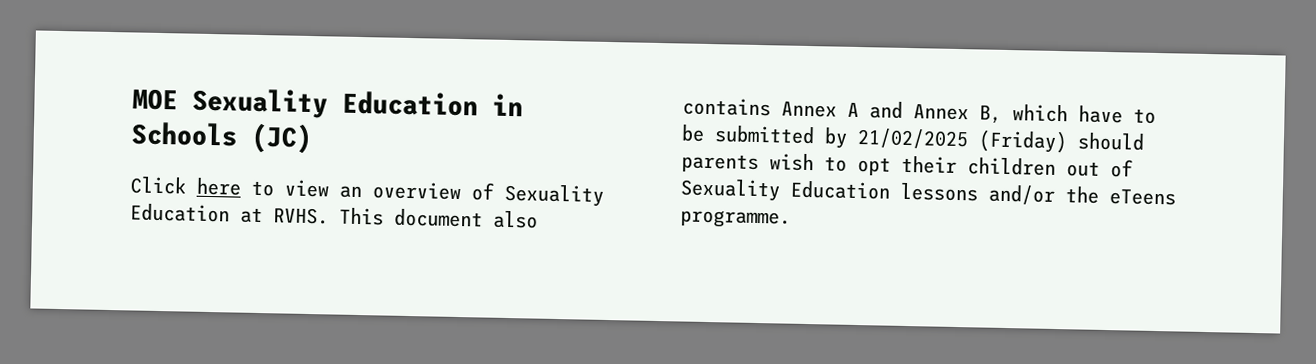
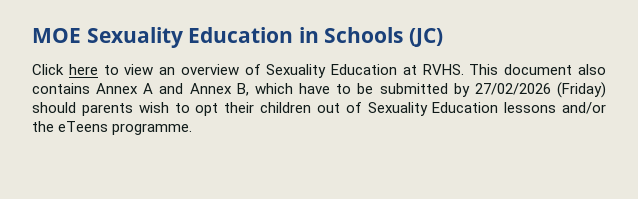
[857,128,969,150] 21/02/2025 -> [474,83,551,95] 27/02/2026

